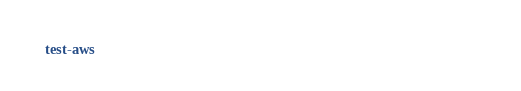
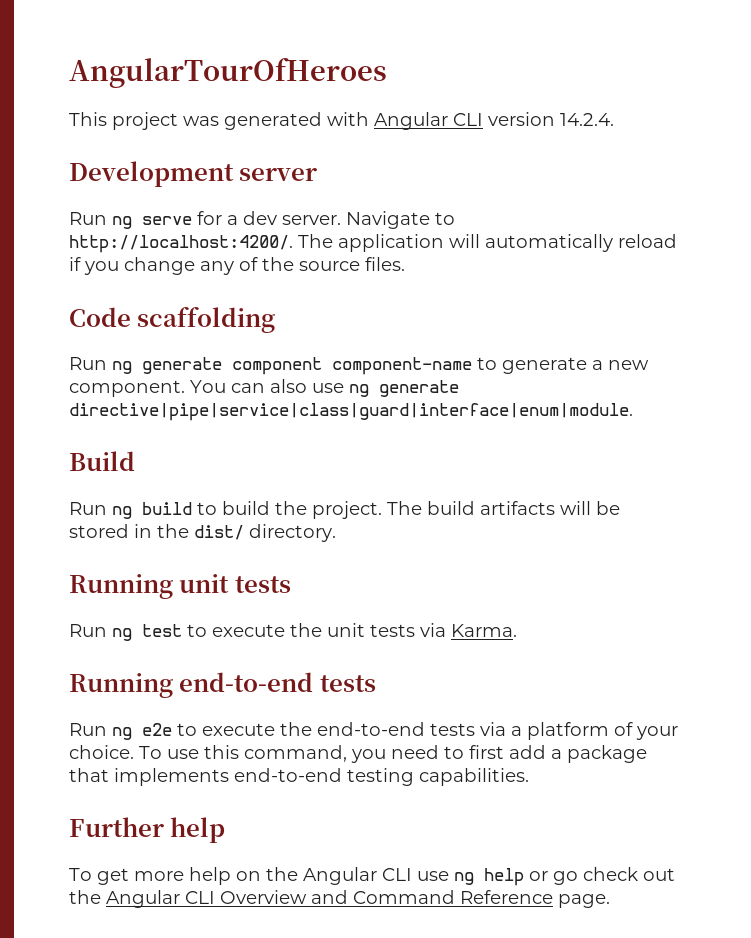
[45,45,95,54] test-aws -> [69,58,387,88] [69,112,614,130] [69,161,318,187] [69,211,455,229] [69,234,677,253] [69,257,405,275] [69,306,276,333] [69,357,649,375] [69,379,459,397] [69,403,633,421] [69,451,135,471] [69,501,620,519] [69,524,336,542] [69,574,291,599] [69,623,517,641] [69,672,376,698] [69,722,678,740] [69,745,647,763] [69,768,529,786] [69,817,226,843] [69,867,675,886] [69,890,610,908] AngularTourOfHeroes // This project was generated with Angular CLI version 14.2.4. // Development server // Run ng serve for a dev server. Navigate to http://localhost:4200/. The application will automatically reload if you change any of the source files. // Code scaffolding // Run ng generate component component-name to generate a new component. You can also use ng generate directive|pipe|service|class|guard|interface|enum|module. // Build // Run ng build to build the project. The build artifacts will be stored in the dist/ directory. // Running unit tests // Run ng test to execute the unit tests via Karma. // Running end-to-end tests // Run ng e2e to execute the end-to-end tests via a platform of your choice. To use this command, you need to first add a package that implements end-to-end testing capabilities. // Further help // To get more help on the Angular CLI use ng help or go check out the Angular CLI Overview and Command Reference page.

